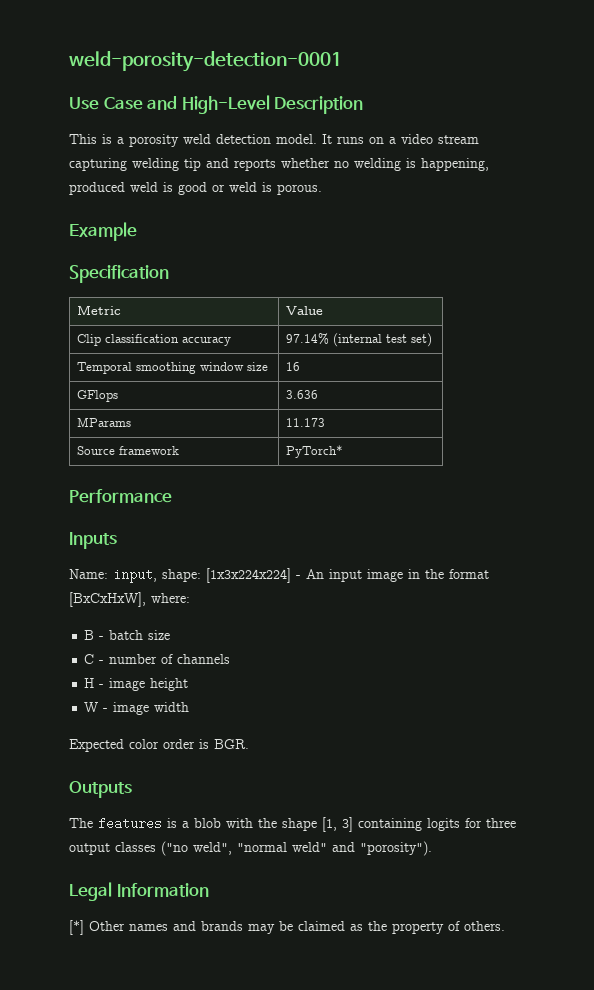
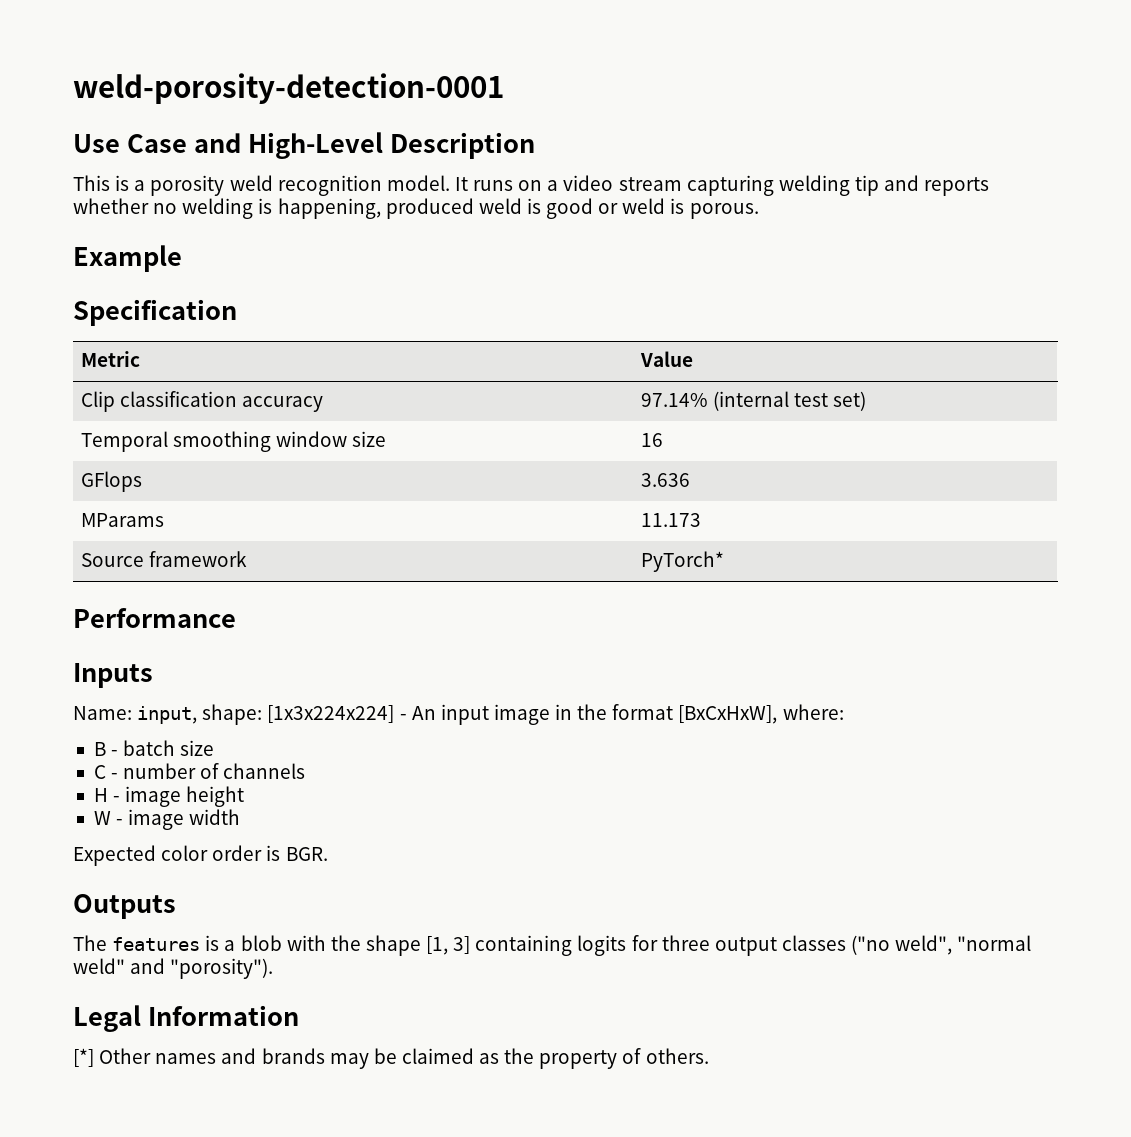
[216,134,271,144] detection -> [277,175,382,196] recognition

